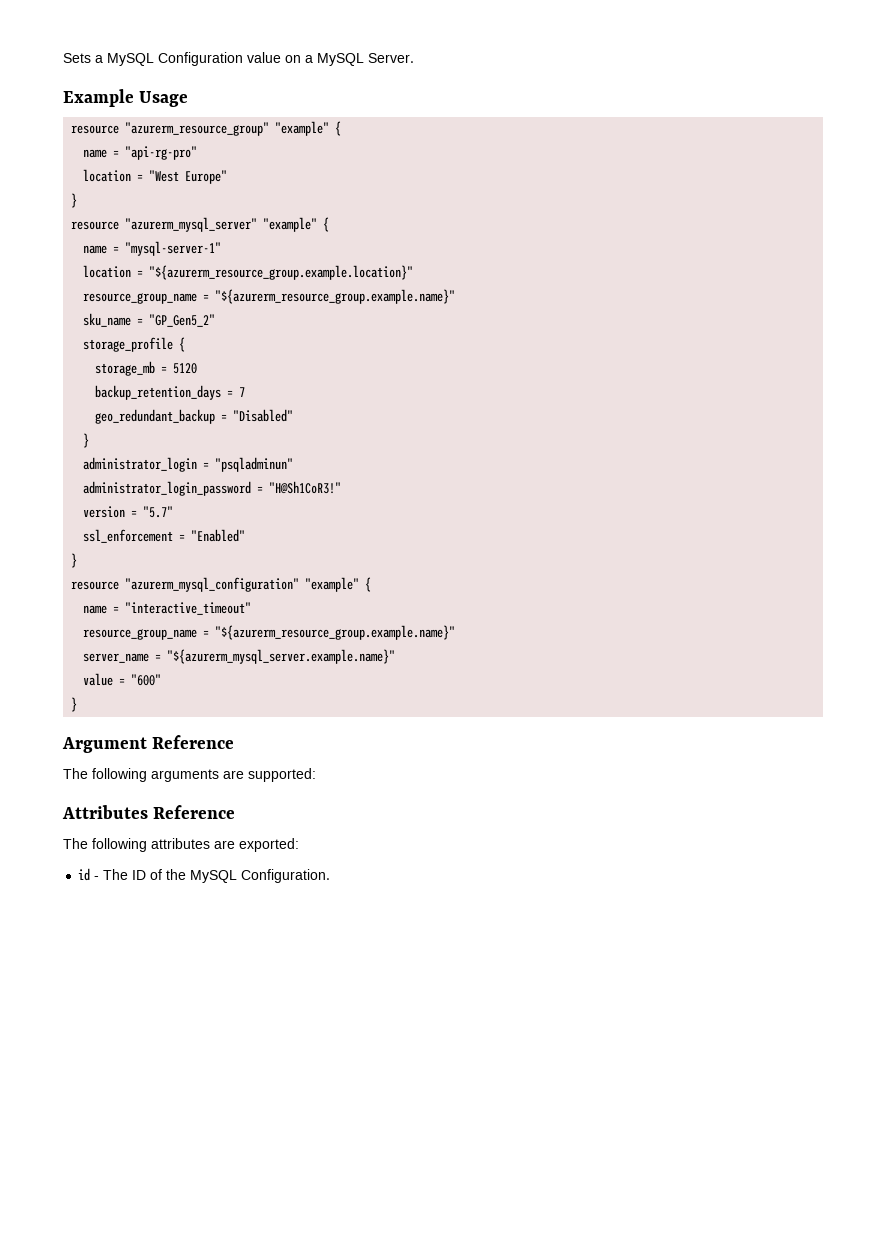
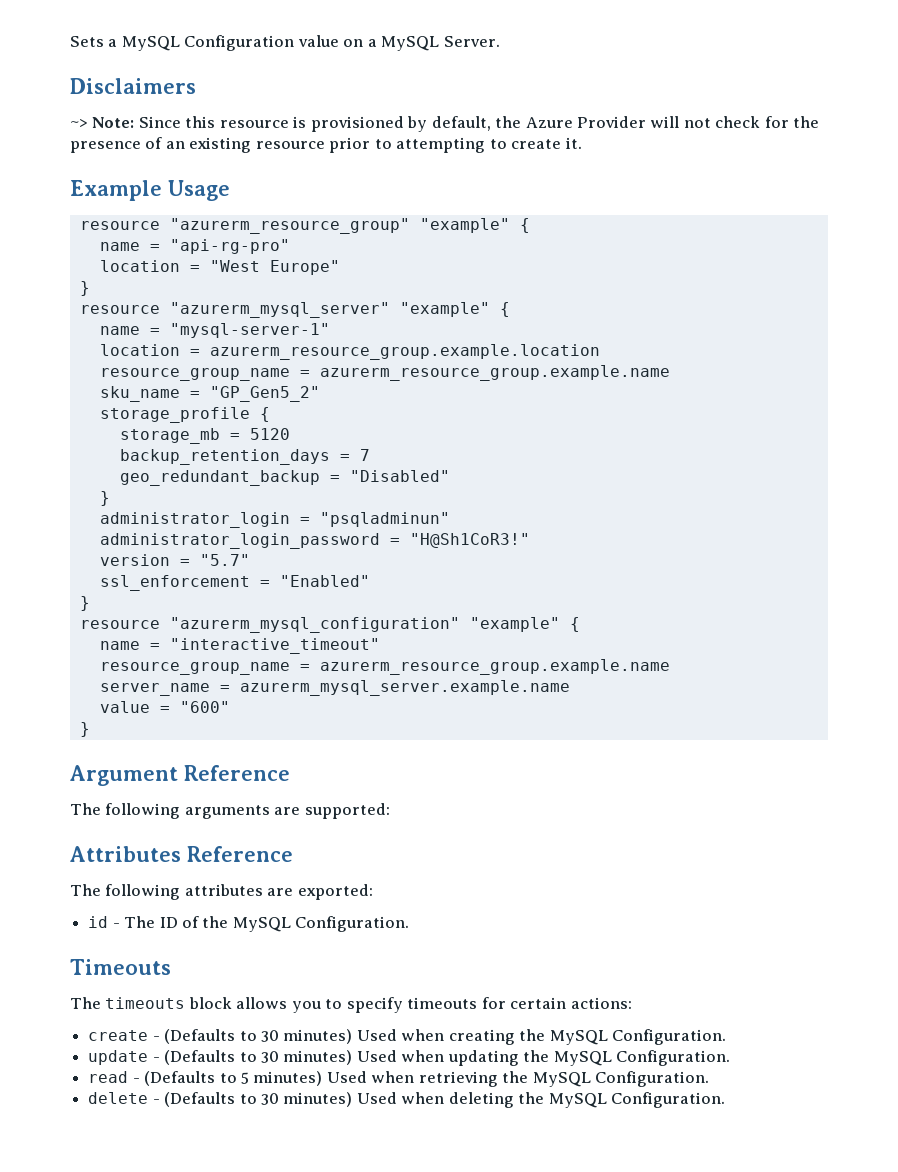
(414, 58) none -> [70,78,196,94] [70,116,820,132] [70,137,582,153] // Disclaimers // ~> Note: Since this resource is provisioned by default, the Azure Provider will not check for the presence of an existing resource prior to attempting to create it.
[149,265,414,280] [83,289,456,304] "${azurerm_resource_group.example.location}" // resource_group_name = "${azurerm_resource_group.example.name}" -> [209,344,600,360] [99,365,670,381] azurerm_resource_group.example.location // resource_group_name = azurerm_resource_group.example.name
[215,625,456,640] "${azurerm_resource_group.example.name}" -> [319,659,670,675] azurerm_resource_group.example.name
[167,649,396,664] "${azurerm_mysql_server.example.name}" -> [239,680,570,696] azurerm_mysql_server.example.name
(331, 876) none -> [70,959,171,975] [70,997,632,1013] [88,1029,727,1045] [88,1050,731,1066] [88,1071,710,1087] [88,1092,726,1108] // Timeouts // The timeouts block allows you to specify timeouts for certain actions: // create - (Defaults to 30 minutes) Used when creating the MySQL Configuration. // update - (Defaults to 30 minutes) Used when updating the MySQL Configuration. // read - (Defaults to 5 minutes) Used when retrieving the MySQL Configuration. // delete - (Defaults to 30 minutes) Used when deleting the MySQL Configuration.

